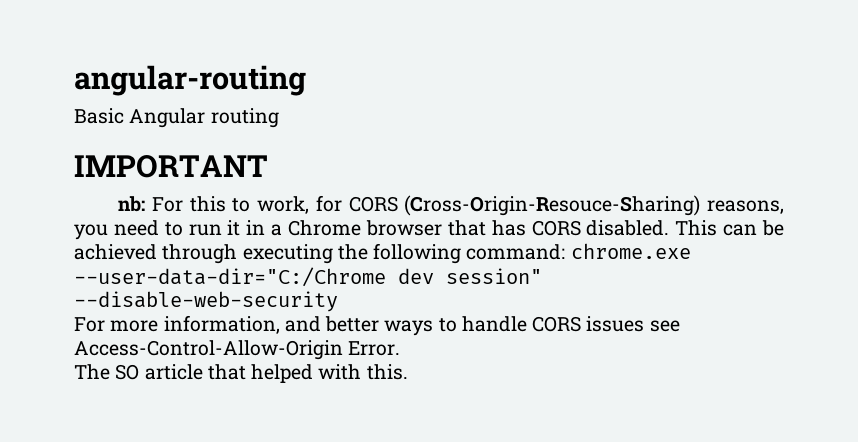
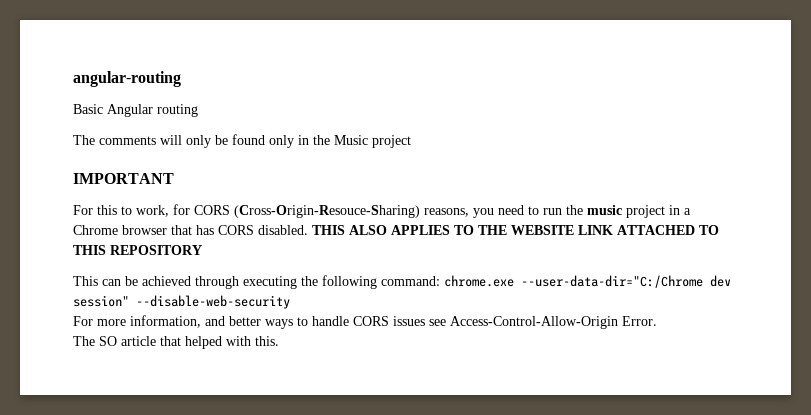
(279, 118) none -> [73,134,411,148] // The comments will only be found only in the Music project
[118,196,146,212] nb: -> (174, 178) none
[227,220,241,236] it -> [566,205,665,218] the music project
(670, 228) none -> [312,225,719,235] [73,245,202,255] THIS ALSO APPLIES TO THE WEBSITE LINK ATTACHED TO THIS REPOSITORY //

